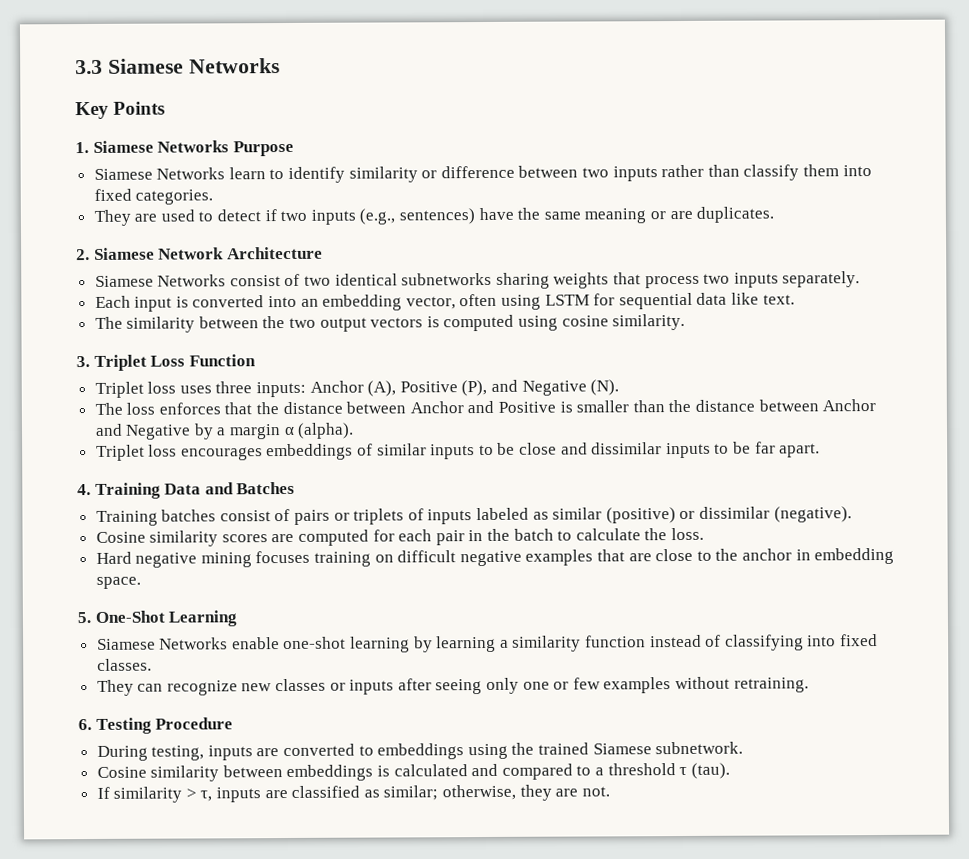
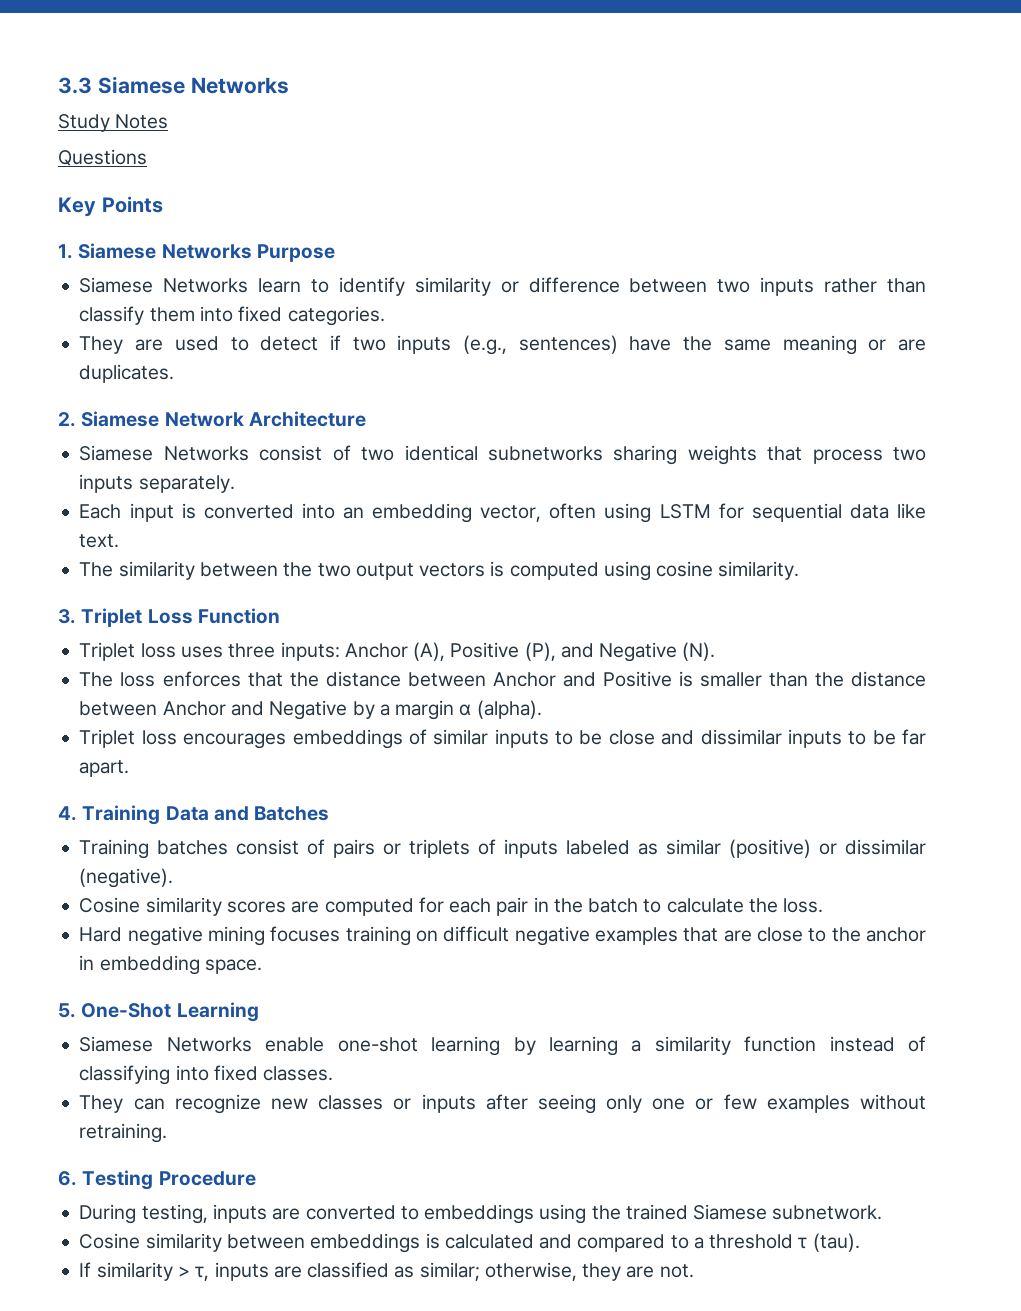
(280, 66) none -> [58,114,169,132] [58,149,147,166] // Study Notes // Questions

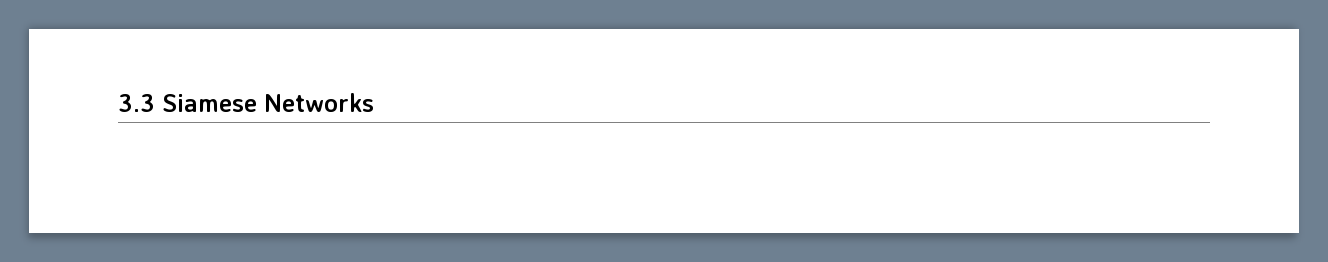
[58,114,169,132] [58,149,147,166] [58,196,163,217] [58,243,335,262] [79,277,926,296] [79,306,385,326] [79,335,927,355] [79,364,175,383] [58,411,366,427] [79,445,926,465] [79,474,235,493] [79,503,926,523] [79,534,120,548] [79,561,800,581] [58,608,280,627] [79,642,716,662] [79,671,926,687] [79,700,542,720] [79,729,926,749] [79,760,130,777] [58,805,330,825] [79,839,927,859] [79,868,174,888] [79,897,824,916] [79,926,927,946] [79,955,262,975] [58,1002,259,1022] [79,1036,926,1056] [79,1065,334,1085] [79,1094,926,1114] [79,1123,168,1143] [58,1170,256,1190] [79,1204,883,1224] [79,1233,860,1253] [79,1262,694,1281] // Study Notes // Questions // Key Points // 1. Siamese Networks Purpose // Siamese Networks learn to identify similarity or difference between two inputs rather than classify them into fixed categories. // They are used to detect if two inputs (e.g., sentences) have the same meaning or are duplicates. // 2. Siamese Network Architecture // Siamese Networks consist of two identical subnetworks sharing weights that process two inputs separately. // Each input is converted into an embedding vector, often using LSTM for sequential data like text. // The similarity between the two output vectors is computed using cosine similarity. // 3. Triplet Loss Function // Triplet loss uses three inputs: Anchor (A), Positive (P), and Negative (N). // The loss enforces that the distance between Anchor and Positive is smaller than the distance between Anchor and Negative by a margin α (alpha). // Triplet loss encourages embeddings of similar inputs to be close and dissimilar inputs to be far apart. // 4. Training Data and Batches // Training batches consist of pairs or triplets of inputs labeled as similar (positive) or dissimilar (negative). // Cosine similarity scores are computed for each pair in the batch to calculate the loss. // Hard negative mining focuses training on difficult negative examples that are close to the anchor in embedding space. // 5. One-Shot Learning // Siamese Networks enable one-shot learning by learning a similarity function instead of classifying into fixed classes. // They can recognize new classes or inputs after seeing only one or few examples without retraining. // 6. Testing Procedure // During testing, inputs are converted to embeddings using the trained Siamese subnetwork. // Cosine similarity between embeddings is calculated and compared to a threshold τ (tau). // If similarity > τ, inputs are classified as similar; otherwise, they are not. -> (374, 102) none

